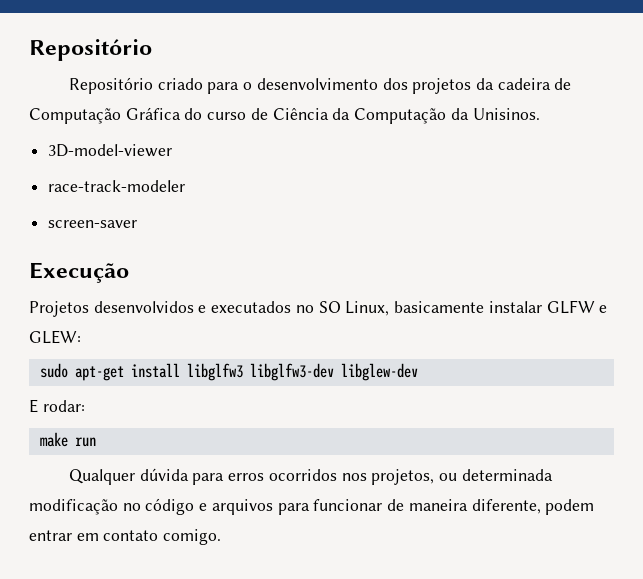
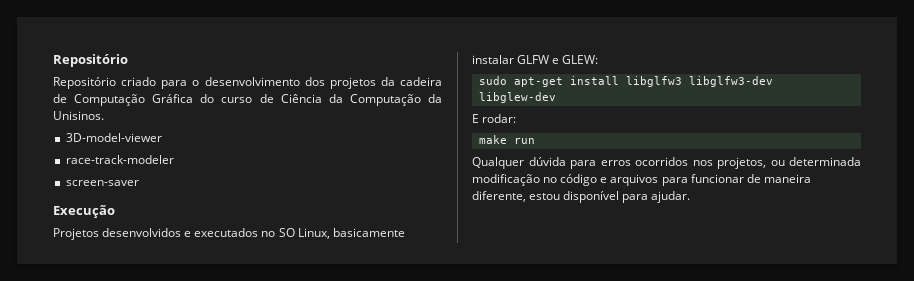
[545,499,595,515] [29,529,222,545] podem entrar em contato comigo. -> [529,191,691,203] estou disponível para ajudar.

